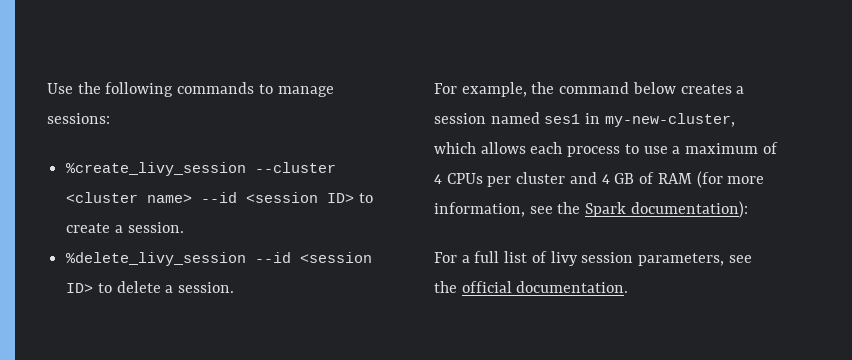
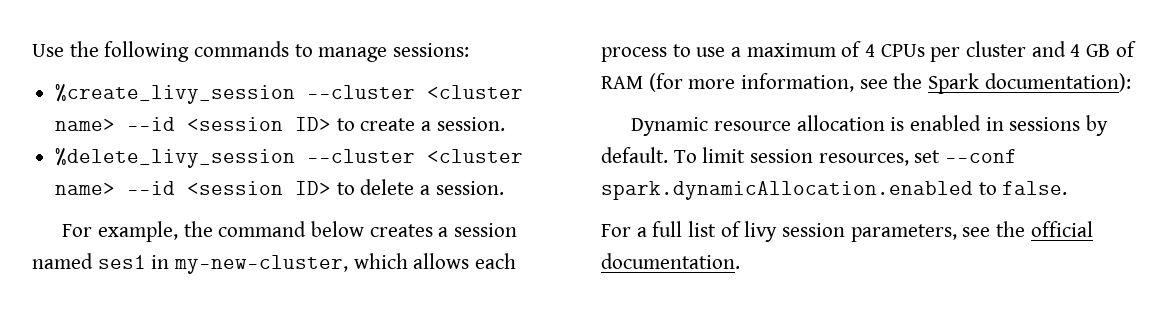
(247, 259) none -> [307,149,524,163] [55,182,116,195] --cluster <cluster name>
(748, 209) none -> [631,115,1109,136] [601,147,1018,166] [601,181,1068,200] // Dynamic resource allocation is enabled in sessions by default. To limit session resources, set --conf spark.dynamicAllocation.enabled to false.

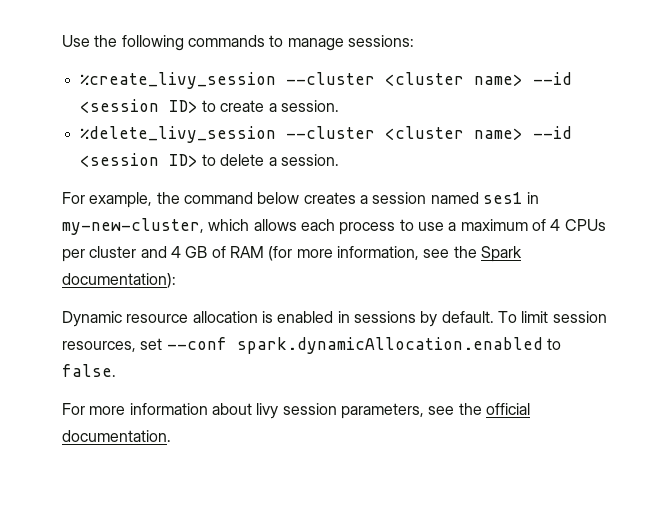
[636,221,741,237] a full list of -> [89,403,252,415] more information about

